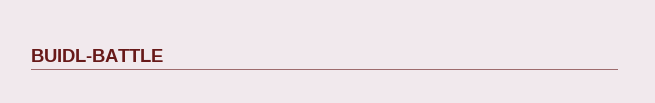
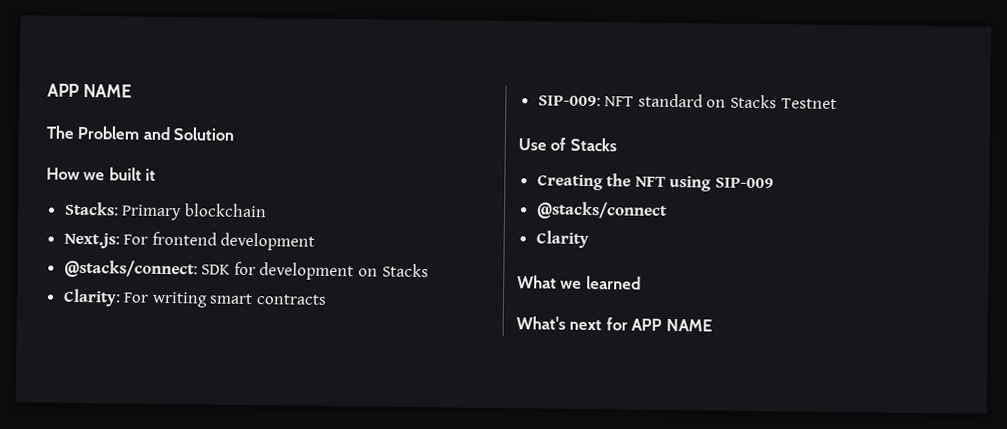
[31,49,163,62] BUIDL-BATTLE -> [47,83,132,98] [46,125,236,141] [46,167,157,181] [63,201,267,221] [63,231,316,251] [63,259,429,281] [62,288,328,308] [537,93,837,109] [518,137,617,152] [536,173,775,192] [535,201,668,220] [535,230,589,249] [517,275,641,290] [516,316,712,332] APP NAME // The Problem and Solution // How we built it // Stacks: Primary blockchain // Next.js: For frontend development // @stacks/connect: SDK for development on Stacks // Clarity: For writing smart contracts // SIP-009: NFT standard on Stacks Testnet // Use of Stacks // Creating the NFT using SIP-009 // @stacks/connect // Clarity // What we learned // What's next for APP NAME

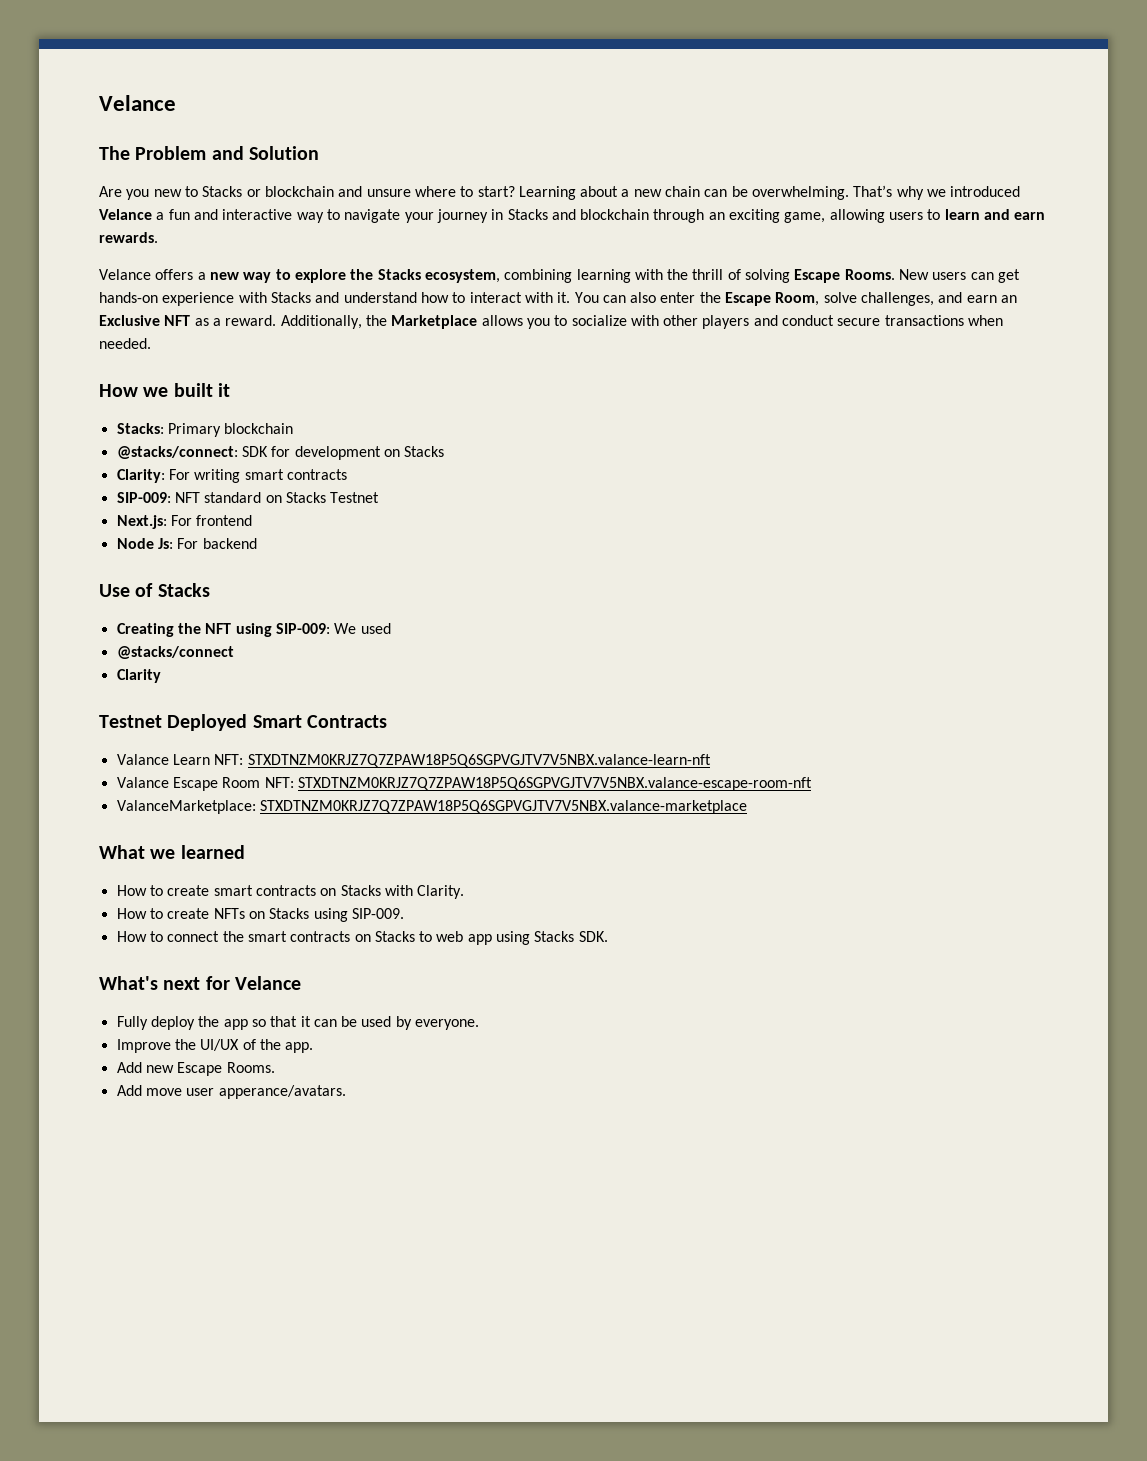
[47,83,132,98] APP NAME -> [99,95,176,111] Velance
(236, 134) none -> [99,185,1021,200] [99,209,1046,223] [99,232,158,243] [99,269,1021,283] [99,292,1018,306] [99,315,1004,329] [99,338,151,349] // Are you new to Stacks or blockchain and unsure where to start? Learning about a new chain can be overwhelming. That’s why we introduced Velance a fun and interactive way to navigate your journey in Stacks and blockchain through an exciting game, allowing users to learn and earn rewards. // Velance offers a new way to explore the Stacks ecosystem, combining learning with the thrill of solving Escape Rooms. New users can get hands-on experience with Stacks and understand how to interact with it. You can also enter the Escape Room, solve challenges, and earn an Exclusive NFT as a reward. Additionally, the Marketplace allows you to socialize with other players and conduct secure transactions when needed.
[63,231,316,251] // Next.js: For frontend development -> (294, 428) none
(837, 103) none -> [116,515,253,529] [116,538,257,549] // Next.js: For frontend // Node Js: For backend
[715,177,775,189] SIP-009 -> [275,623,391,634] SIP-009: We used
[517,275,641,290] [516,316,712,332] What we learned // What's next for APP NAME -> [99,714,388,731] [116,754,711,767] [116,777,812,791] [116,800,747,814] [99,845,245,859] [116,885,465,899] [116,908,404,922] [116,931,608,945] [99,976,302,990] [116,1016,480,1030] [116,1039,314,1053] [116,1062,275,1076] [116,1085,346,1099] Testnet Deployed Smart Contracts // Valance Learn NFT: STXDTNZM0KRJZ7Q7ZPAW18P5Q6SGPVGJTV7V5NBX.valance-learn-nft // Valance Escape Room NFT: STXDTNZM0KRJZ7Q7ZPAW18P5Q6SGPVGJTV7V5NBX.valance-escape-room-nft // ValanceMarketplace: STXDTNZM0KRJZ7Q7ZPAW18P5Q6SGPVGJTV7V5NBX.valance-marketplace // What we learned // How to create smart contracts on Stacks with Clarity. // How to create NFTs on Stacks using SIP-009. // How to connect the smart contracts on Stacks to web app using Stacks SDK. // What's next for Velance // Fully deploy the app so that it can be used by everyone. // Improve the UI/UX of the app. // Add new Escape Rooms. // Add move user apperance/avatars.

